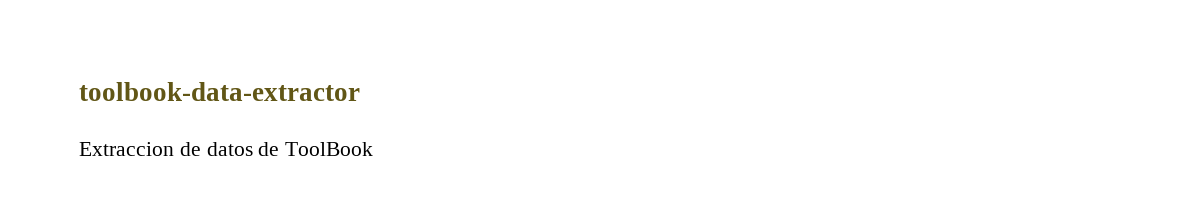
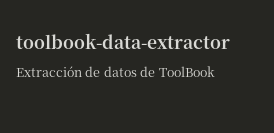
[79,142,174,156] Extraccion -> [16,66,82,77] Extracción

